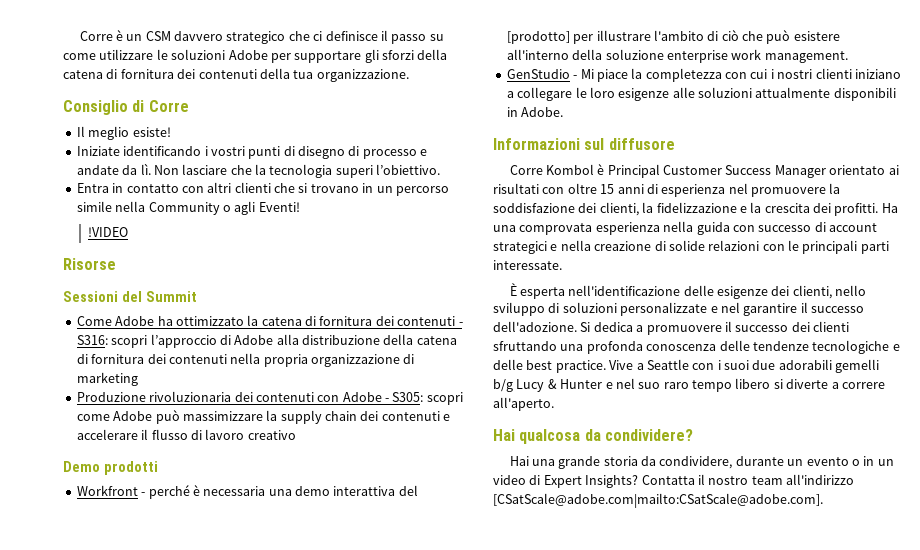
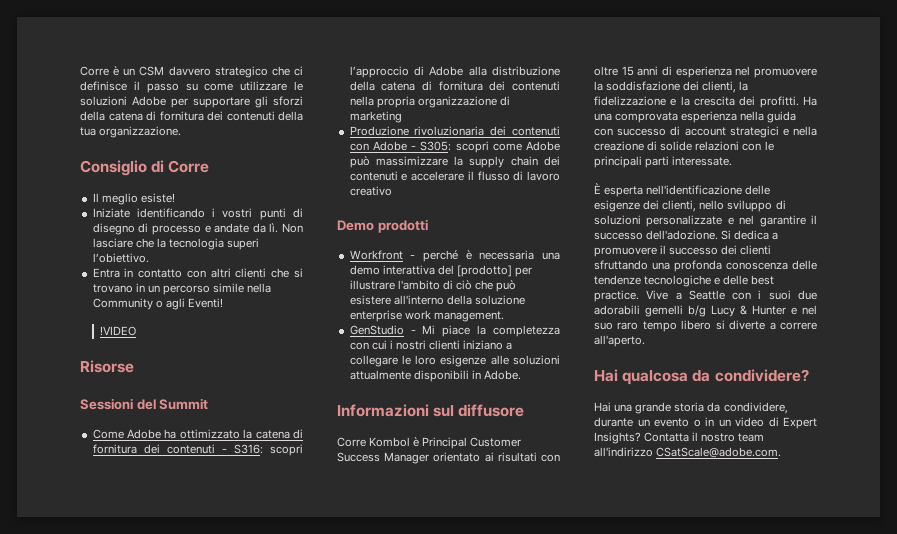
[493,493,823,508] [CSatScale@adobe.com|mailto:CSatScale@adobe.com]. -> [656,447,782,458] CSatScale@adobe.com.

